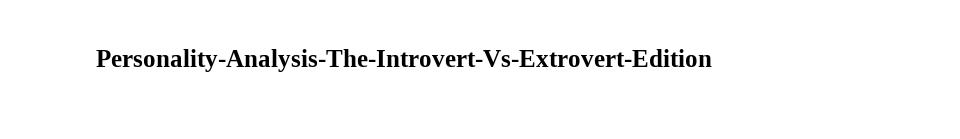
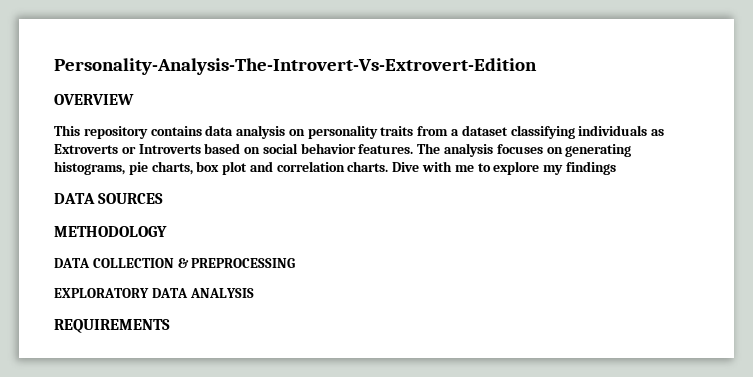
(712, 60) none -> [54,94,134,105] [54,125,665,139] [54,143,632,157] [54,161,616,175] [54,193,164,204] [54,226,167,237] [54,258,296,268] [54,288,254,298] [54,319,170,333] // OVERVIEW // This repository contains data analysis on personality traits from a dataset classifying individuals as Extroverts or Introverts based on social behavior features. The analysis focuses on generating histograms, pie charts, box plot and correlation charts. Dive with me to explore my findings // DATA SOURCES // METHODOLOGY // DATA COLLECTION & PREPROCESSING // EXPLORATORY DATA ANALYSIS // REQUIREMENTS

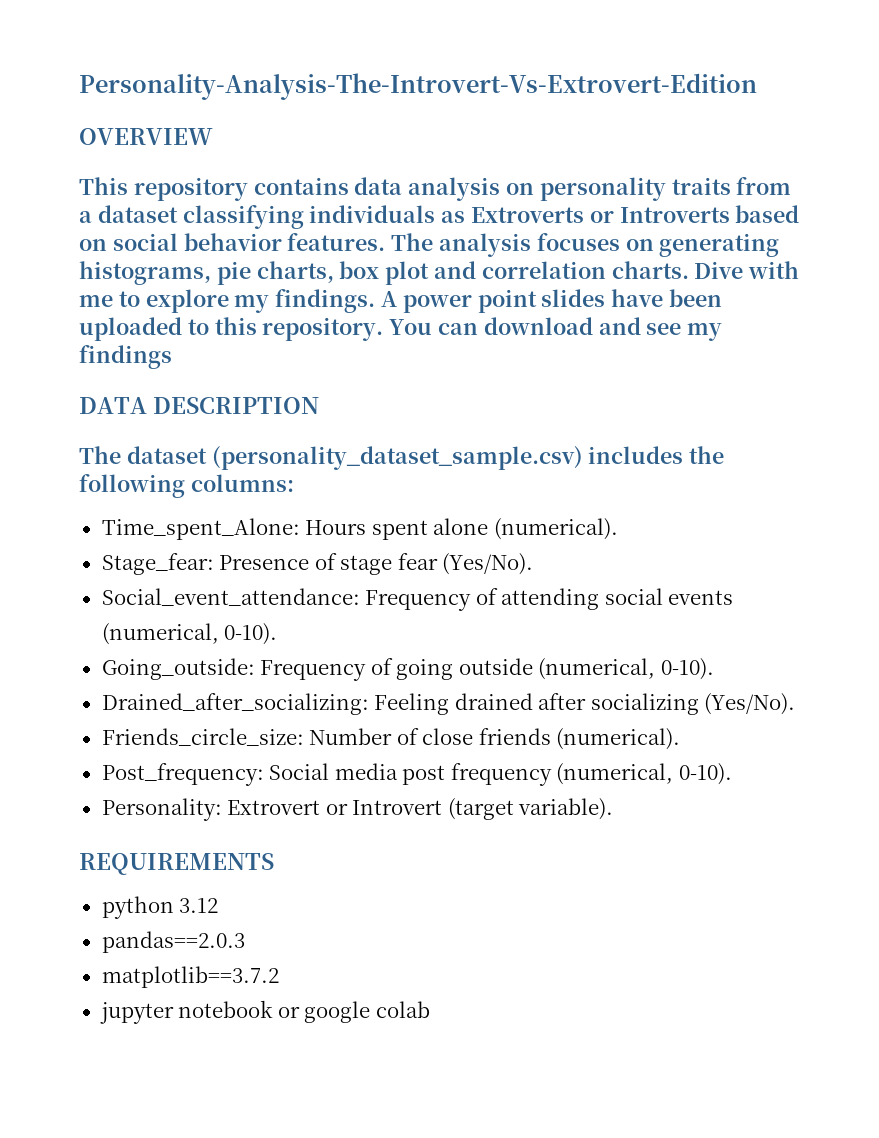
[565,161,616,175] [54,193,164,204] [54,226,167,237] [54,258,296,268] [54,288,254,298] [54,319,170,333] findings // DATA SOURCES // METHODOLOGY // DATA COLLECTION & PREPROCESSING // EXPLORATORY DATA ANALYSIS // REQUIREMENTS -> [275,289,723,313] [79,317,723,341] [79,345,172,369] [79,397,320,414] [79,446,725,470] [79,474,294,498] [101,518,618,540] [101,553,534,575] [101,588,734,611] [101,623,278,645] [101,658,714,681] [101,693,796,715] [101,728,681,750] [101,763,732,786] [101,798,614,821] [79,853,274,875] [101,896,219,919] [101,931,245,953] [101,966,279,988] [99,1000,430,1024] findings. A power point slides have been uploaded to this repository. You can download and see my findings // DATA DESCRIPTION // The dataset (personality_dataset_sample.csv) includes the following columns: // Time_spent_Alone: Hours spent alone (numerical). // Stage_fear: Presence of stage fear (Yes/No). // Social_event_attendance: Frequency of attending social events (numerical, 0-10). // Going_outside: Frequency of going outside (numerical, 0-10). // Drained_after_socializing: Feeling drained after socializing (Yes/No). // Friends_circle_size: Number of close friends (numerical). // Post_frequency: Social media post frequency (numerical, 0-10). // Personality: Extrovert or Introvert (target variable). // REQUIREMENTS // python 3.12 // pandas==2.0.3 // matplotlib==3.7.2 // jupyter notebook or google colab

